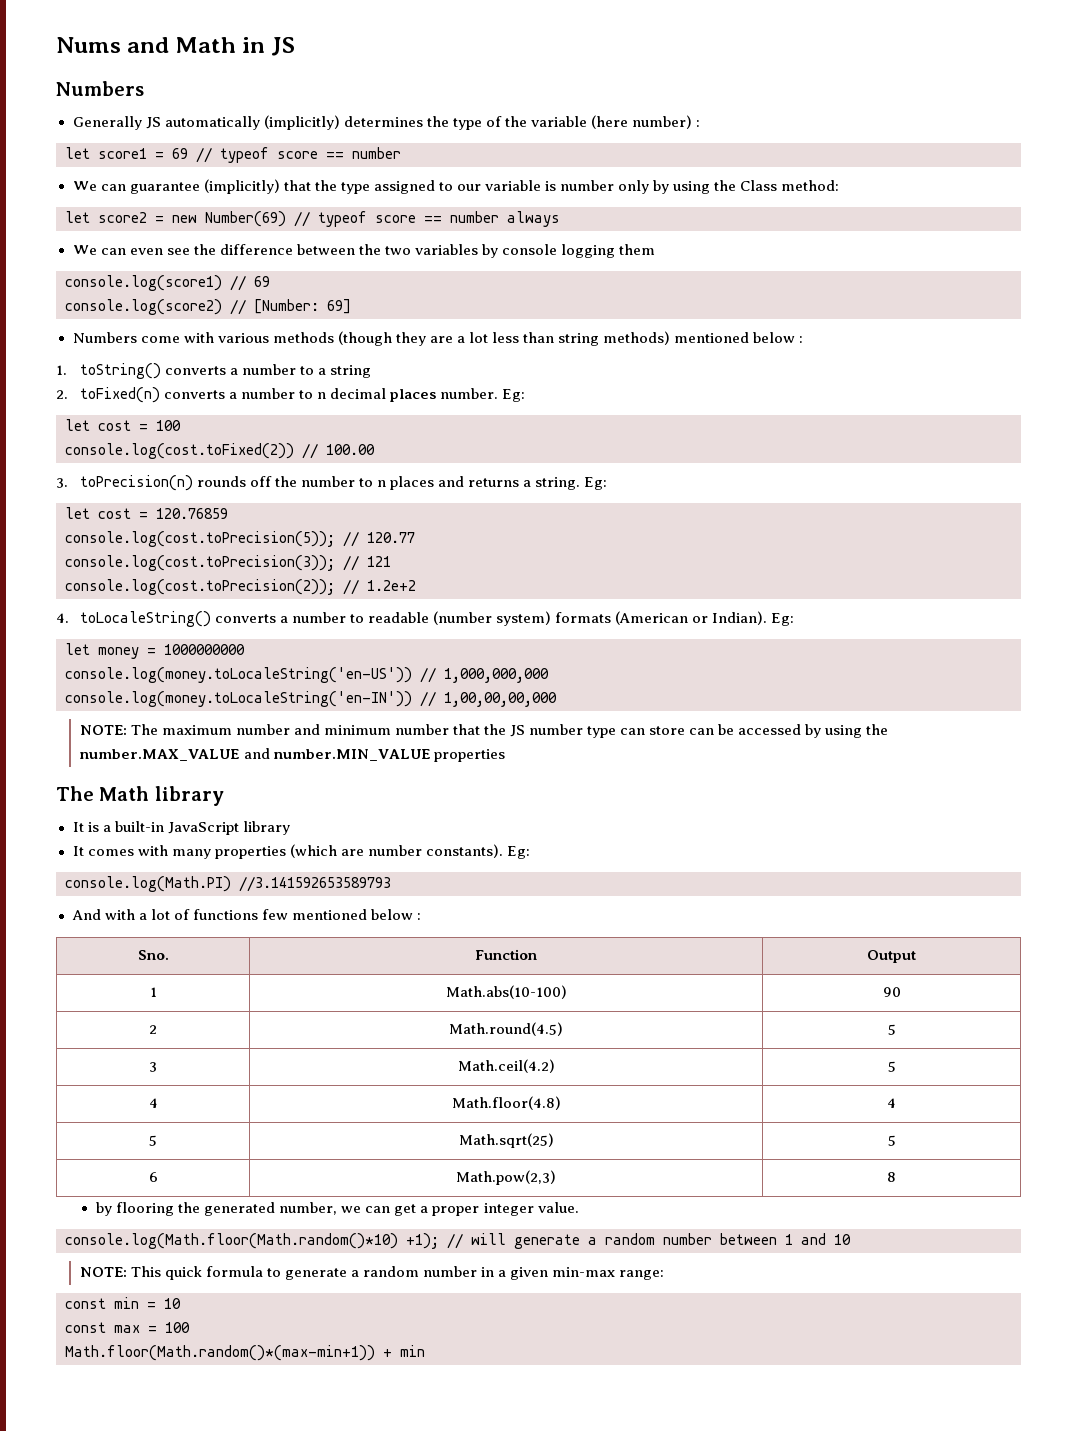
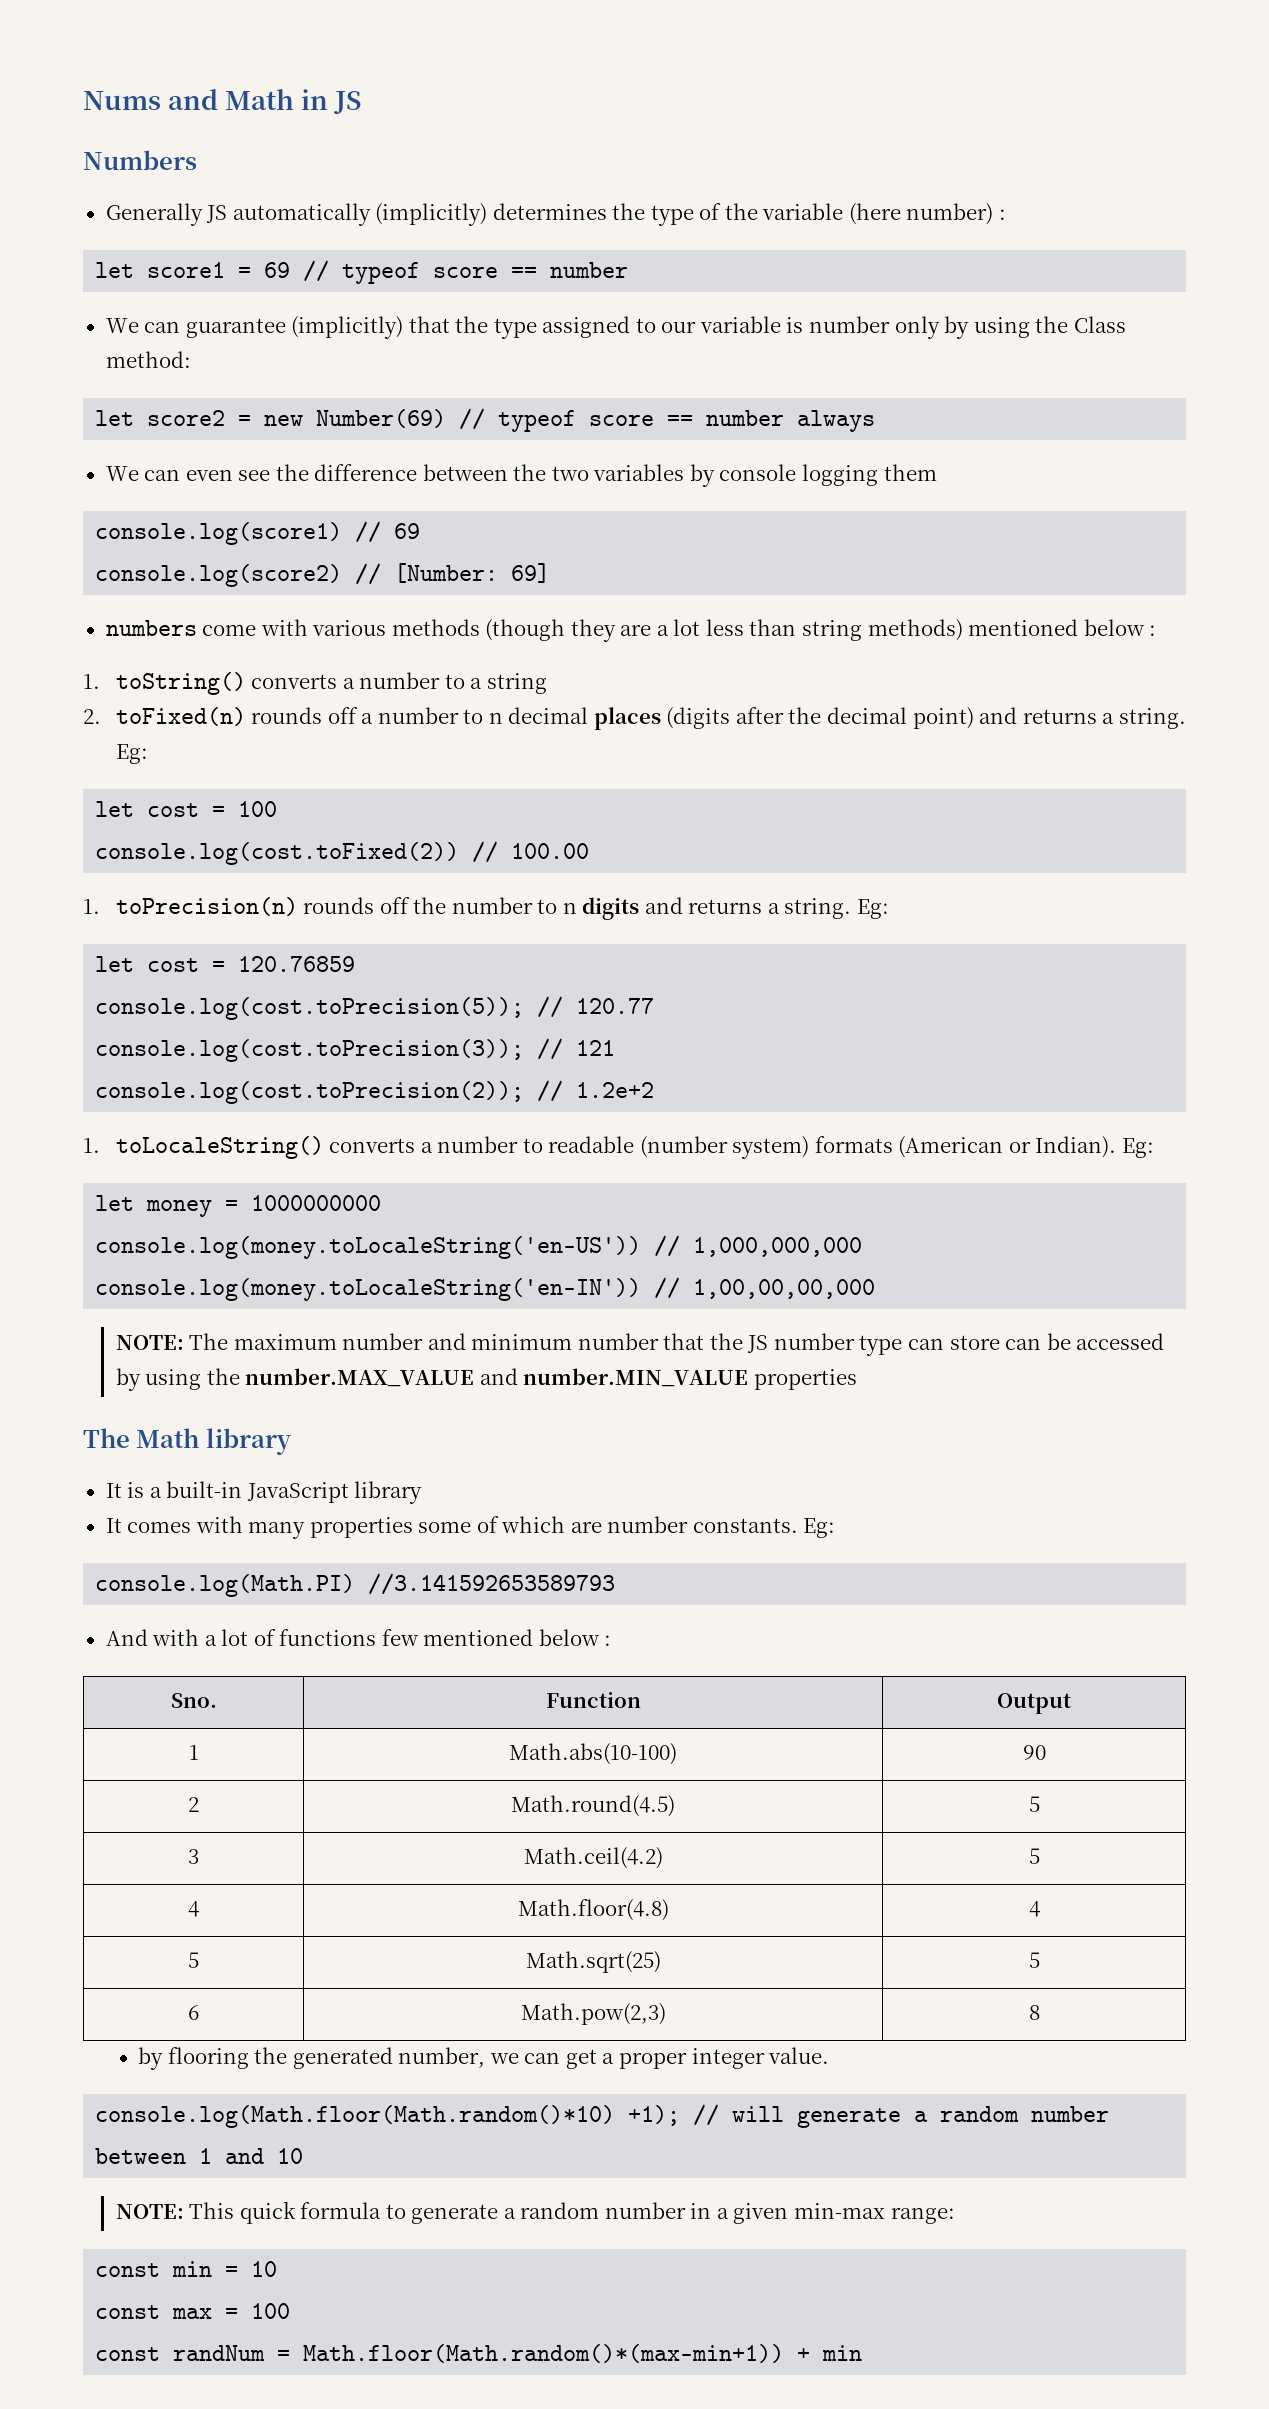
[72,332,137,343] Numbers -> [105,620,197,636] numbers
[163,390,225,399] converts -> [251,707,358,724] rounds off
[439,388,498,399] number. -> [666,707,1186,729] (digits after the decimal point) and returns a string.
[56,478,68,488] 3. -> [83,899,100,914] 1.
[389,476,434,490] places -> [582,897,640,920] digits
[56,613,69,623] 4. -> [83,1138,100,1153] 1.
[289,844,337,858] (which -> [418,1516,566,1533] some of which
[425,844,503,858] constants). -> [692,1518,798,1533] constants.
(190, 1327) none -> [95,2345,291,2361] const randNum =

